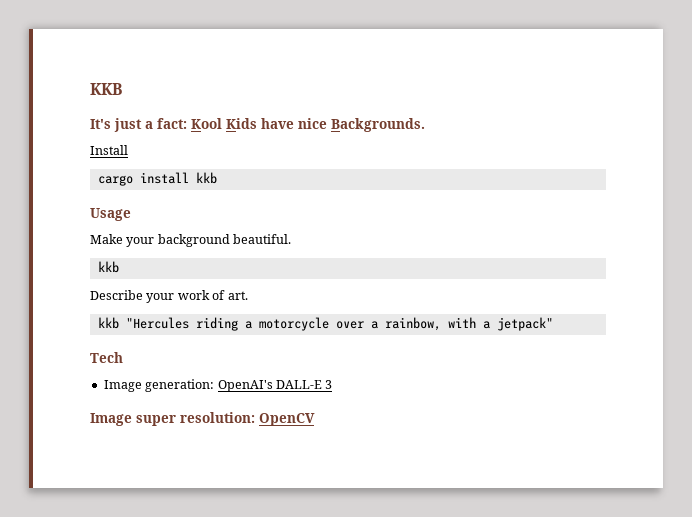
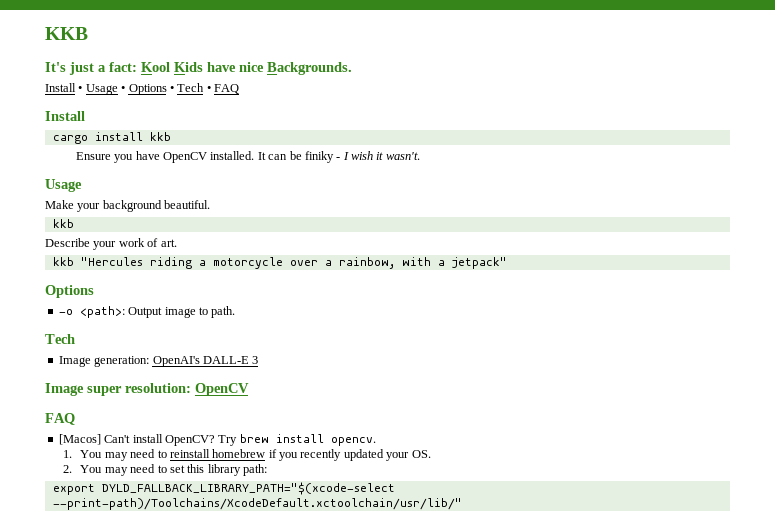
[97,172,217,186] // cargo install kkb -> [78,83,239,95] [45,111,85,121] [52,132,171,144] [75,151,420,163] • Usage • Options • Tech • FAQ // Install // cargo install kkb // Ensure you have OpenCV installed. It can be finiky - I wish it wasn't.
(553, 324) none -> [45,285,94,298] [58,306,236,318] // Options // -o <path>: Output image to path.
(315, 419) none -> [45,413,75,425] [58,434,376,446] [62,449,431,461] [62,464,268,476] [52,482,395,495] [52,498,462,510] // FAQ // [Macos] Can't install OpenCV? Try brew install opencv. // 1. You may need to reinstall homebrew if you recently updated your OS. // 2. You may need to set this library path: // export DYLD_FALLBACK_LIBRARY_PATH="$(xcode-select --print-path)/Toolchains/XcodeDefault.xctoolchain/usr/lib/"

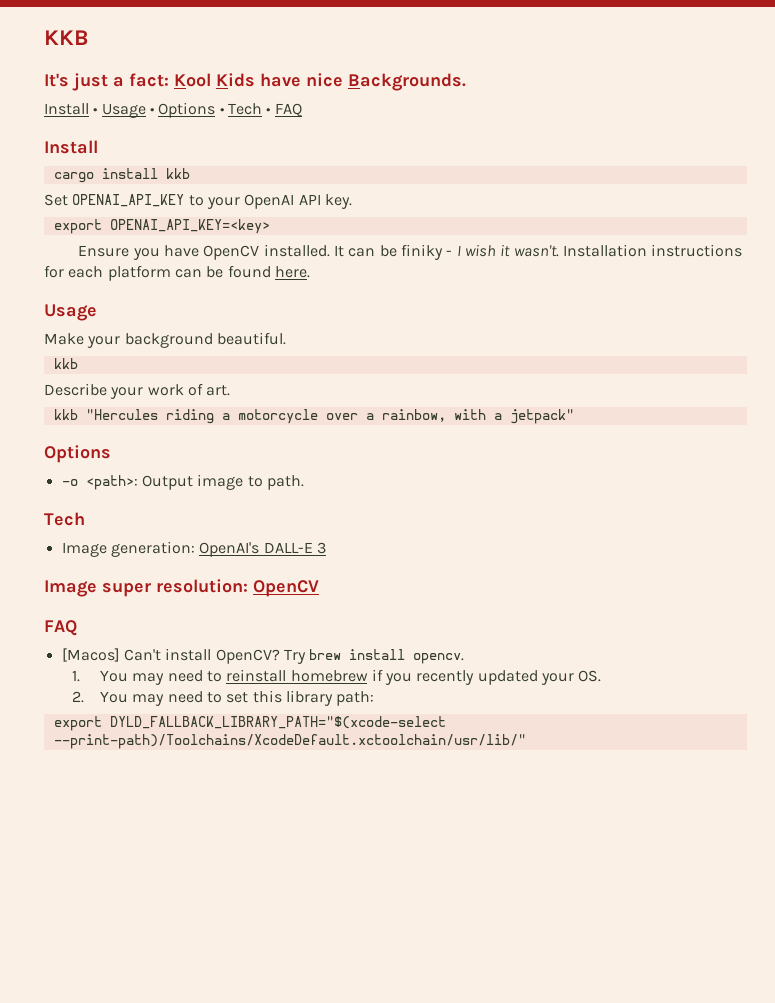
(171, 136) none -> [44,194,352,209] [53,219,270,234] // Set OPENAI_API_KEY to your OpenAI API key. // export OPENAI_API_KEY=<key>
(420, 156) none -> [562,244,743,257] [44,265,310,281] Installation instructions for each platform can be found here.

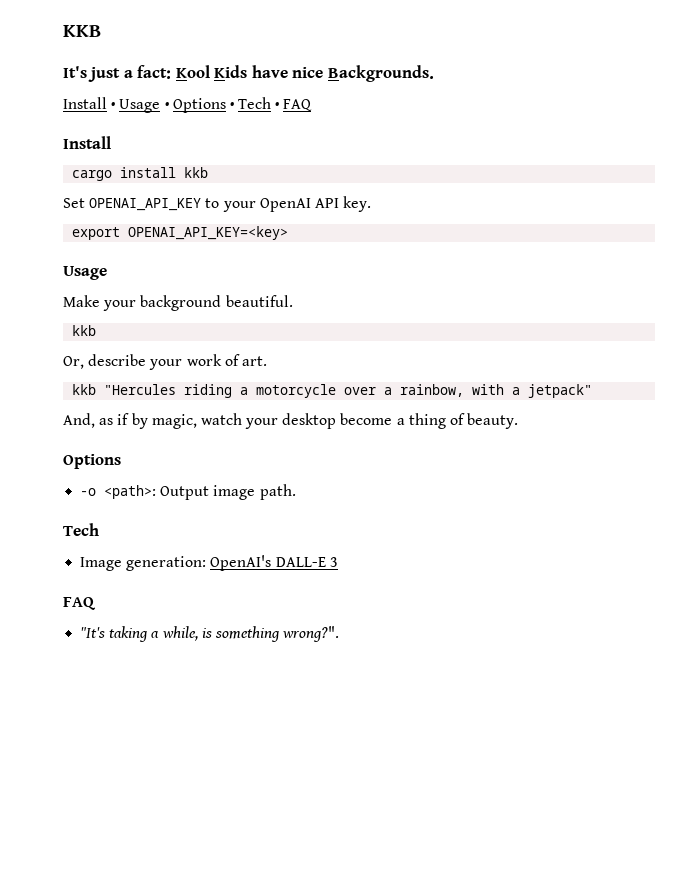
[78,244,743,260] [44,265,310,281] // Ensure you have OpenCV installed. It can be finiky - I wish it wasn't. Installation instructions for each platform can be found here. -> (289, 233) none
[44,383,107,396] Describe -> [63,354,147,369] Or, describe
(574, 416) none -> [63,413,519,429] // And, as if by magic, watch your desktop become a thing of beauty.
[247,476,263,487] to -> (256, 492) none
[44,579,319,597] [44,620,77,636] [61,648,465,664] [71,669,602,685] [71,690,375,706] [53,716,446,731] [53,734,526,749] Image super resolution: OpenCV // FAQ // [Macos] Can't install OpenCV? Try brew install opencv. // 1. You may need to reinstall homebrew if you recently updated your OS. // 2. You may need to set this library path: // export DYLD_FALLBACK_LIBRARY_PATH="$(xcode-select --print-path)/Toolchains/XcodeDefault.xctoolchain/usr/lib/" -> [63,597,96,610] [80,626,340,642] FAQ // "It's taking a while, is something wrong?".

